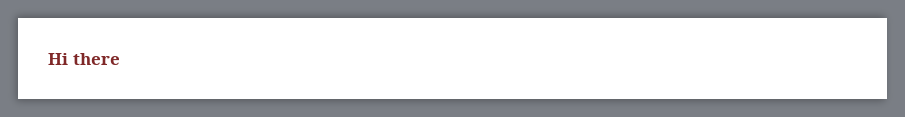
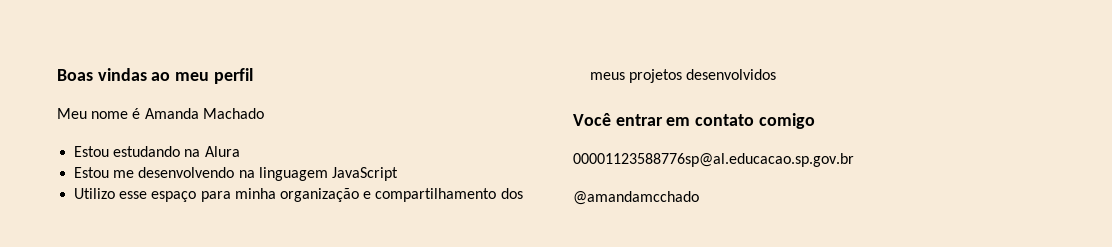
[48,53,120,65] Hi there -> [57,68,253,84] [57,108,264,119] [74,146,240,157] [74,167,398,181] [74,188,523,202] [590,69,777,83] [573,113,815,129] [573,153,854,167] [573,191,699,205] Boas vindas ao meu perfil // Meu nome é Amanda Machado // Estou estudando na Alura // Estou me desenvolvendo na linguagem JavaScript // Utilizo esse espaço para minha organização e compartilhamento dos meus projetos desenvolvidos // Você entrar em contato comigo // 00001123588776sp@al.educacao.sp.gov.br // @amandamcchado

